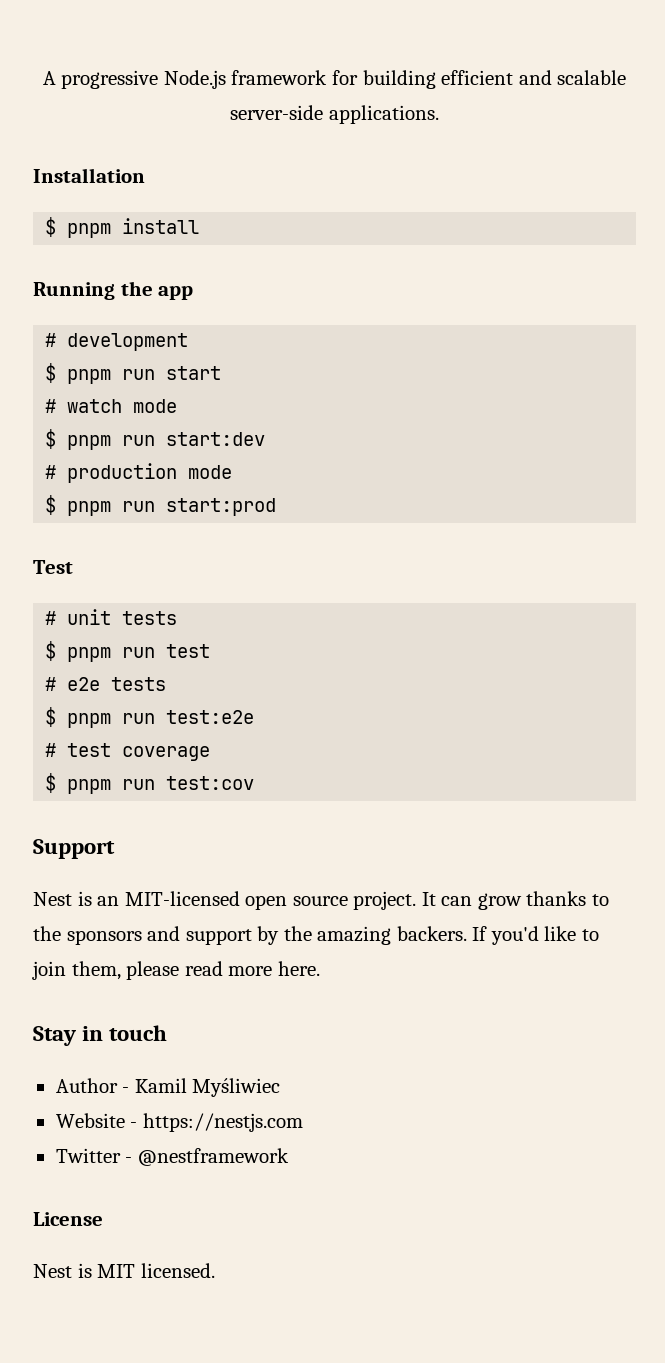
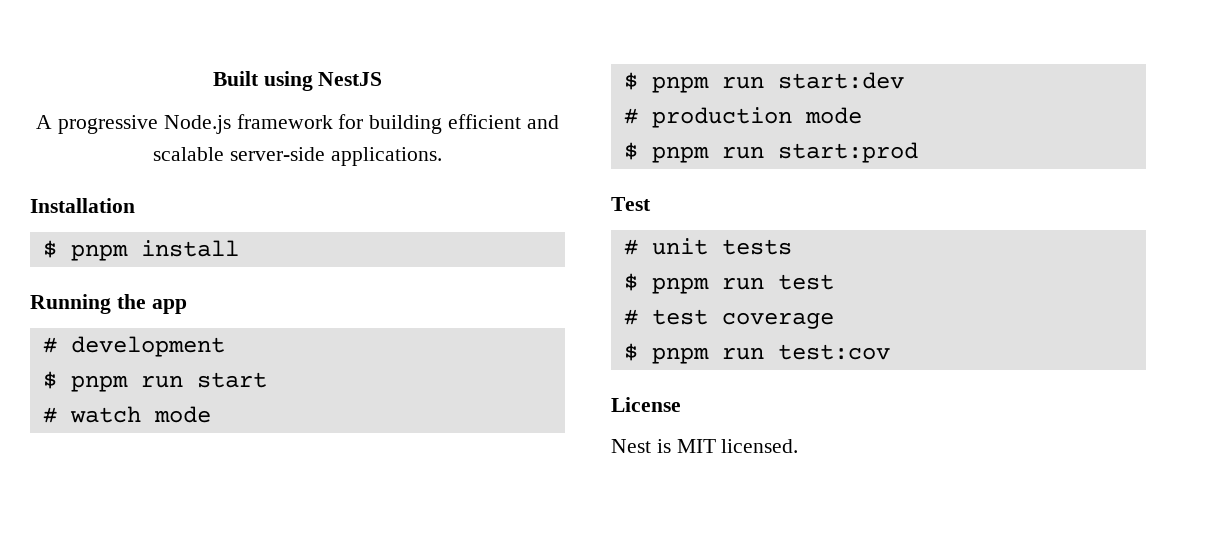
(42, 78) none -> [212,71,383,91] Built using NestJS //
[45,677,167,691] [45,707,255,728] // # e2e tests // $ pnpm run test:e2e -> (834, 282) none
[33,839,115,859] [33,891,609,910] [33,926,599,945] [32,961,320,980] [33,1025,168,1046] [55,1078,281,1097] [55,1113,303,1132] [55,1148,289,1166] // Support // Nest is an MIT-licensed open source project. It can grow thanks to the sponsors and support by the amazing backers. If you'd like to join them, please read more here. // Stay in touch // Author - Kamil Myśliwiec // Website - https://nestjs.com // Twitter - @nestframework -> (890, 352) none

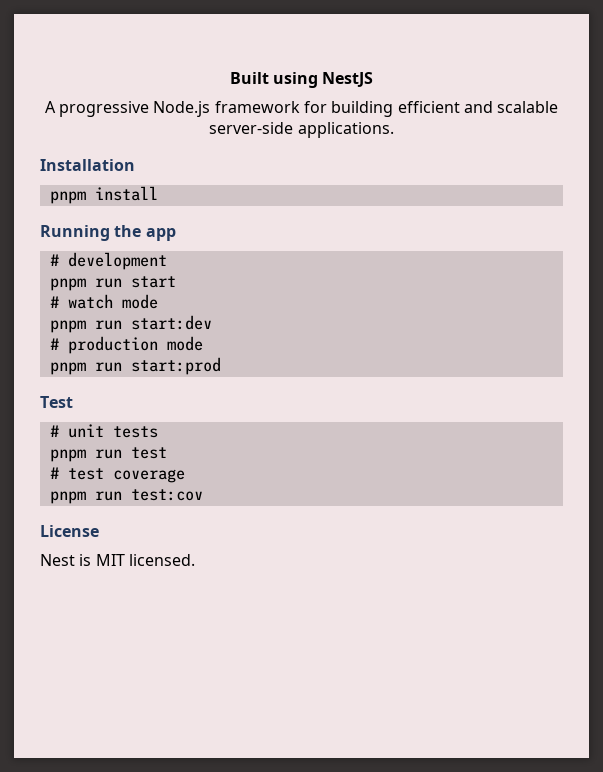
[42,240,57,258] $ -> (135, 165) none
[42,371,57,389] $ -> (167, 261) none
[623,72,638,90] $ -> (158, 301) none
[623,142,638,160] $ -> (203, 343) none
[623,273,638,291] $ -> (158, 432) none
[623,343,638,361] $ -> (185, 476) none

